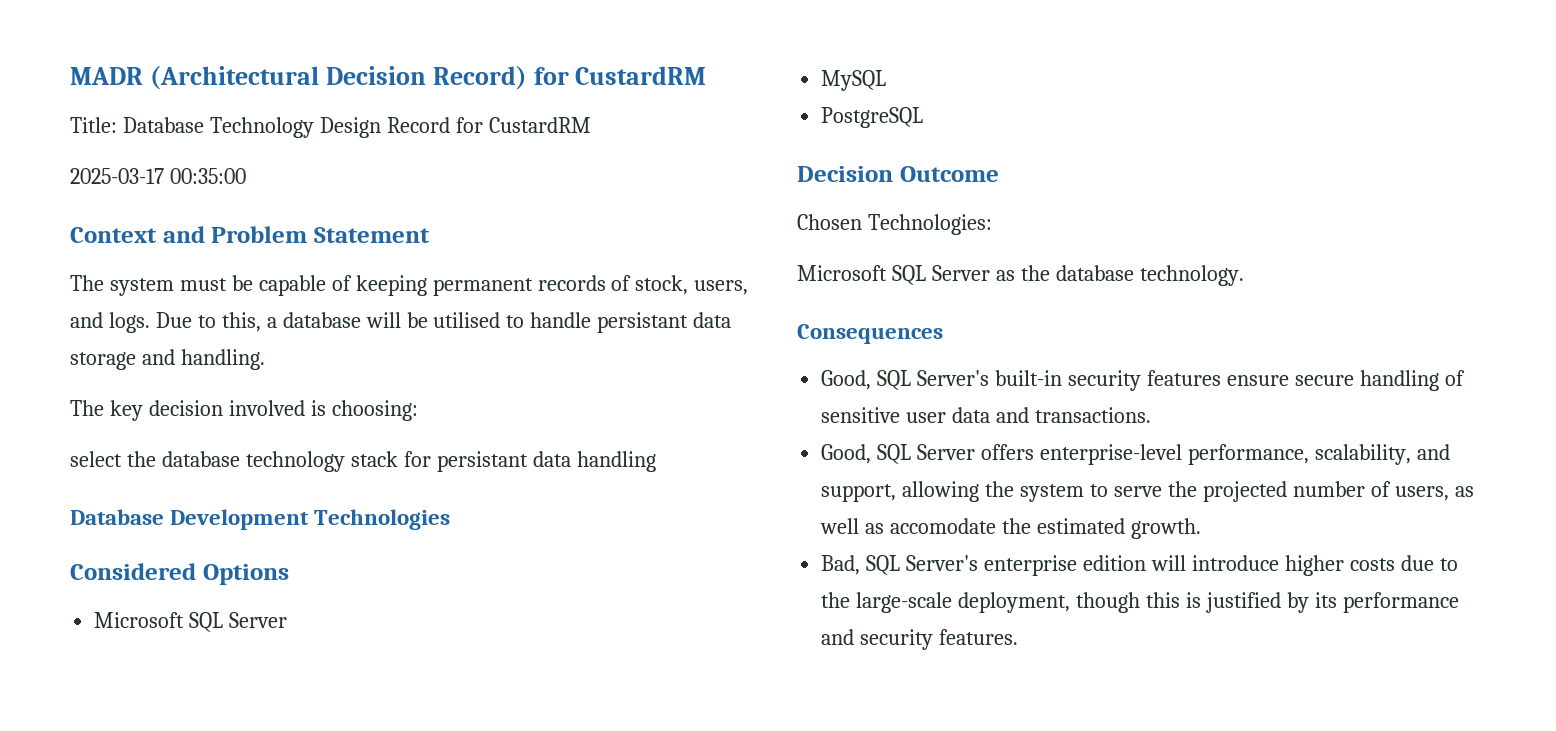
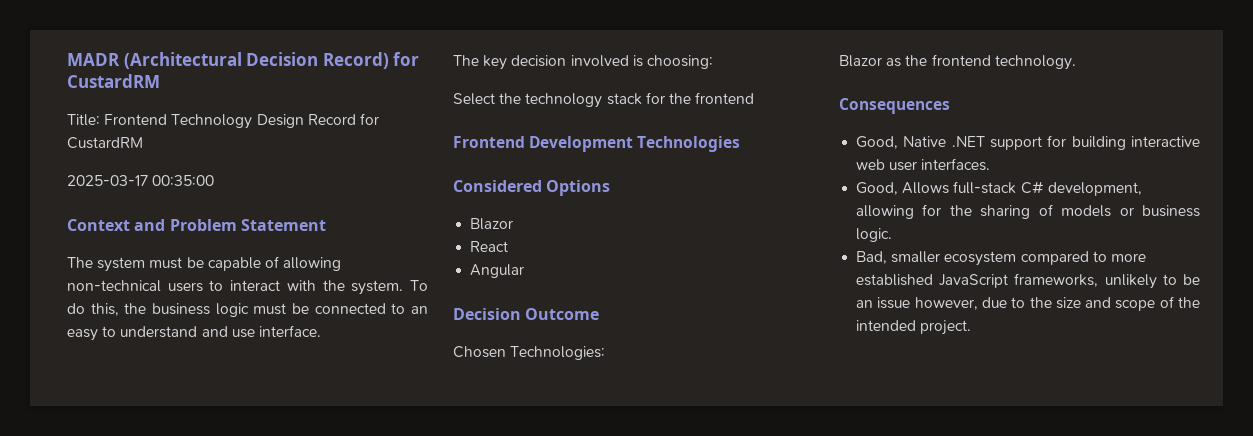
[122,117,204,133] Database -> [104,114,168,125] Frontend
[355,275,749,296] [70,312,732,333] [70,349,265,370] keeping permanent records of stock, users, and logs. Due to this, a database will be utilised to handle persistant data storage and handling. -> [283,257,342,271] [67,280,429,295] [67,303,428,317] [67,325,321,341] allowing non-technical users to interact with the system. To do this, the business logic must be connected to an easy to understand and use interface.
[70,451,656,472] [70,509,164,525] select the database technology stack for persistant data handling // Database -> [453,92,755,108] [453,136,525,148] Select the technology stack for the frontend // Frontend
[94,612,288,632] [821,70,887,91] [821,107,924,128] Microsoft SQL Server // MySQL // PostgreSQL -> [470,218,514,230] [470,241,509,252] [470,264,525,278] Blazor // React // Angular
[797,265,990,285] Microsoft SQL Server -> [839,55,882,67] Blazor
[1055,265,1134,281] database -> [931,54,991,66] frontend
[877,370,1465,391] [821,407,1151,423] [821,444,1450,465] [821,481,1474,502] [820,518,1201,539] [821,555,1458,576] [821,592,1459,613] [821,629,1019,650] SQL Server's built-in security features ensure secure handling of sensitive user data and transactions. // Good, SQL Server offers enterprise-level performance, scalability, and support, allowing the system to serve the projected number of users, as well as accomodate the estimated growth. // Bad, SQL Server's enterprise edition will introduce higher costs due to the large-scale deployment, though this is justified by its performance and security features. -> [903,135,1200,150] [856,158,991,171] [856,181,1142,196] [856,204,1200,219] [856,228,893,242] [856,251,1146,266] [856,273,1200,289] [856,296,1200,311] [856,320,972,335] Native .NET support for building interactive web user interfaces. // Good, Allows full-stack C# development, allowing for the sharing of models or business logic. // Bad, smaller ecosystem compared to more established JavaScript frameworks, unlikely to be an issue however, due to the size and scope of the intended project.

